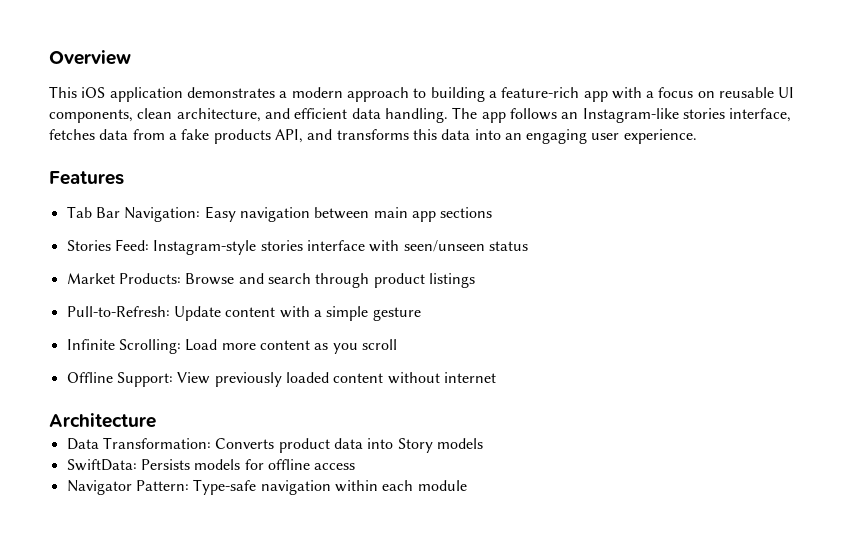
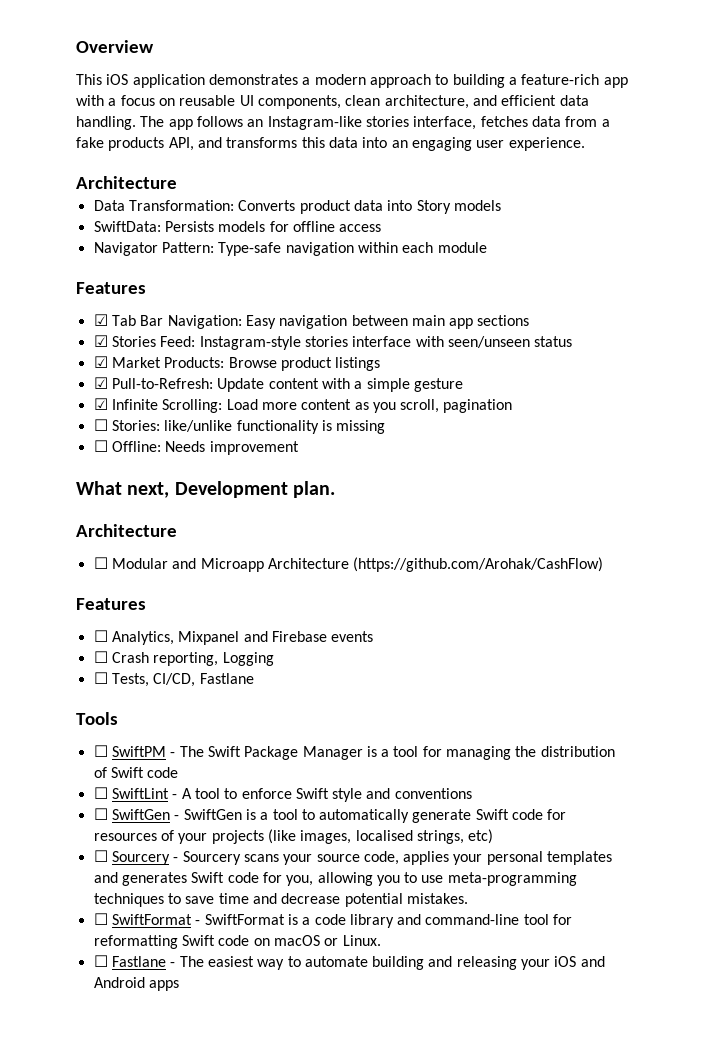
[49,171,124,185] [66,206,493,222] [66,239,528,255] [66,273,475,288] [66,306,421,321] [66,339,397,354] [66,372,496,387] // Features // Tab Bar Navigation: Easy navigation between main app sections // Stories Feed: Instagram-style stories interface with seen/unseen status // Market Products: Browse and search through product listings // Pull-to-Refresh: Update content with a simple gesture // Infinite Scrolling: Load more content as you scroll // Offline Support: View previously loaded content without internet -> (585, 144) none
(467, 485) none -> [76,282,146,294] [93,314,530,329] [93,335,573,350] [93,356,381,371] [93,377,463,392] [93,398,513,413] [93,419,386,434] [93,440,299,455] [76,481,336,498] [76,524,177,537] [93,557,604,572] [76,598,146,610] [93,630,374,645] [93,651,274,666] [93,672,254,687] [76,712,118,725] [93,745,615,760] [93,767,179,778] [93,787,472,802] [93,808,567,823] [93,829,494,844] [93,850,613,865] [93,872,577,886] [93,893,468,907] [93,913,573,928] [93,935,381,949] [93,955,605,970] [93,977,179,991] // Features // ☑ Tab Bar Navigation: Easy navigation between main app sections // ☑ Stories Feed: Instagram-style stories interface with seen/unseen status // ☑ Market Products: Browse product listings // ☑ Pull-to-Refresh: Update content with a simple gesture // ☑ Infinite Scrolling: Load more content as you scroll, pagination // ☐ Stories: like/unlike functionality is missing // ☐ Offline: Needs improvement // What next, Development plan. // Architecture // ☐ Modular and Microapp Architecture (https://github.com/Arohak/CashFlow) // Features // ☐ Analytics, Mixpanel and Firebase events // ☐ Crash reporting, Logging // ☐ Tests, CI/CD, Fastlane // Tools // ☐ SwiftPM - The Swift Package Manager is a tool for managing the distribution of Swift code // ☐ SwiftLint - A tool to enforce Swift style and conventions // ☐ SwiftGen - SwiftGen is a tool to automatically generate Swift code for resources of your projects (like images, localised strings, etc) // ☐ Sourcery - Sourcery scans your source code, applies your personal templates and generates Swift code for you, allowing you to use meta-programming techniques to save time and decrease potential mistakes. // ☐ SwiftFormat - SwiftFormat is a code library and command-line tool for reformatting Swift code on macOS or Linux. // ☐ Fastlane - The easiest way to automate building and releasing your iOS and Android apps

